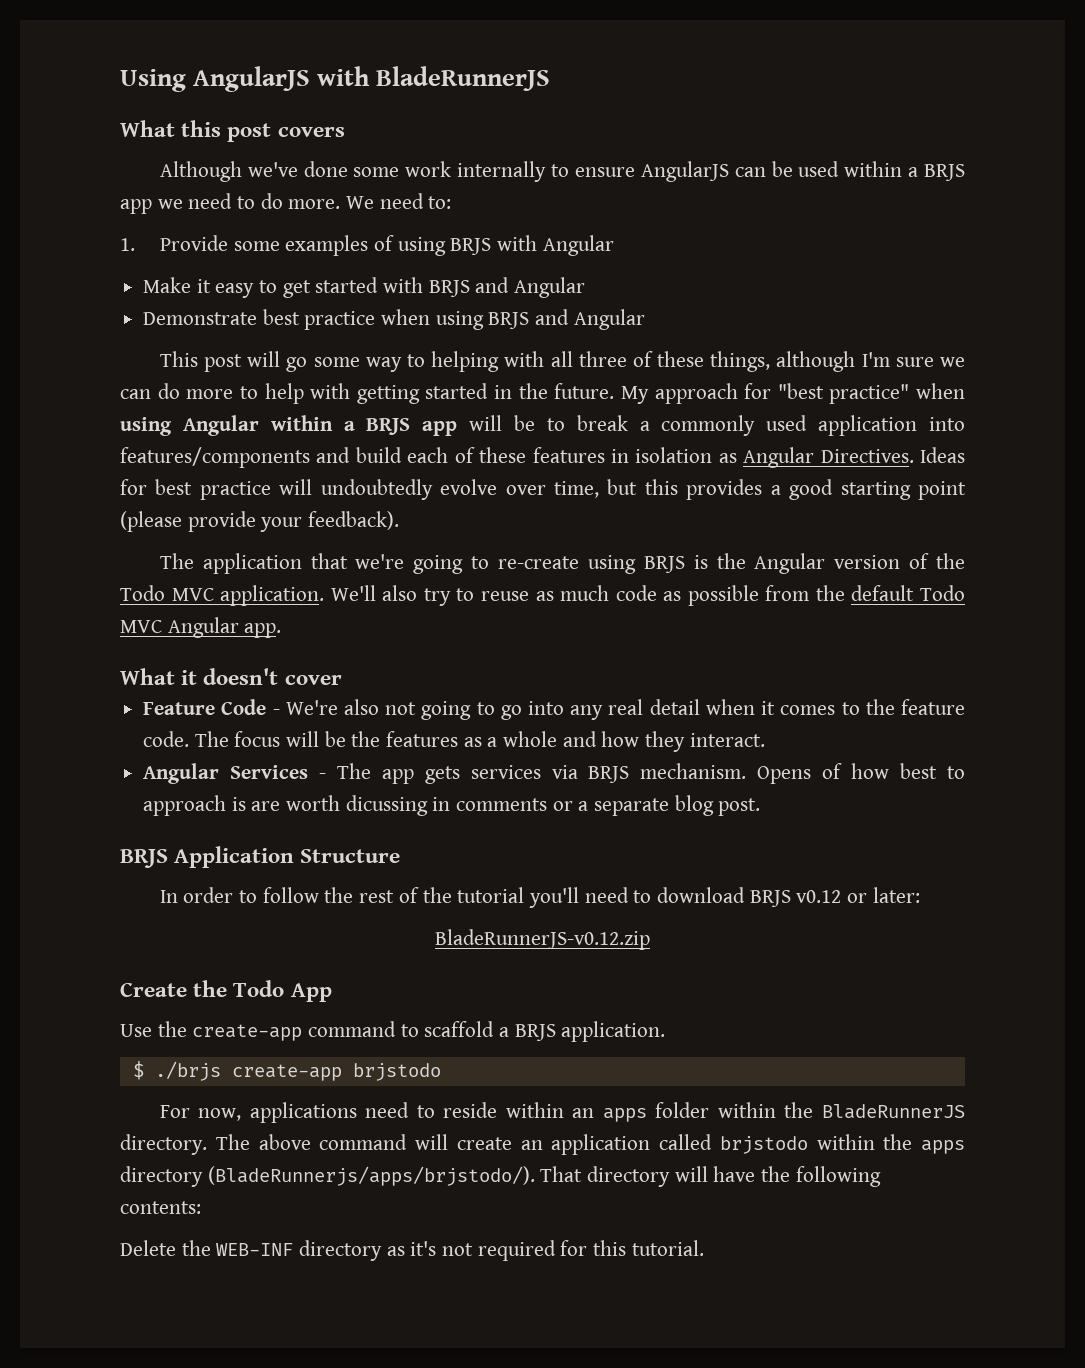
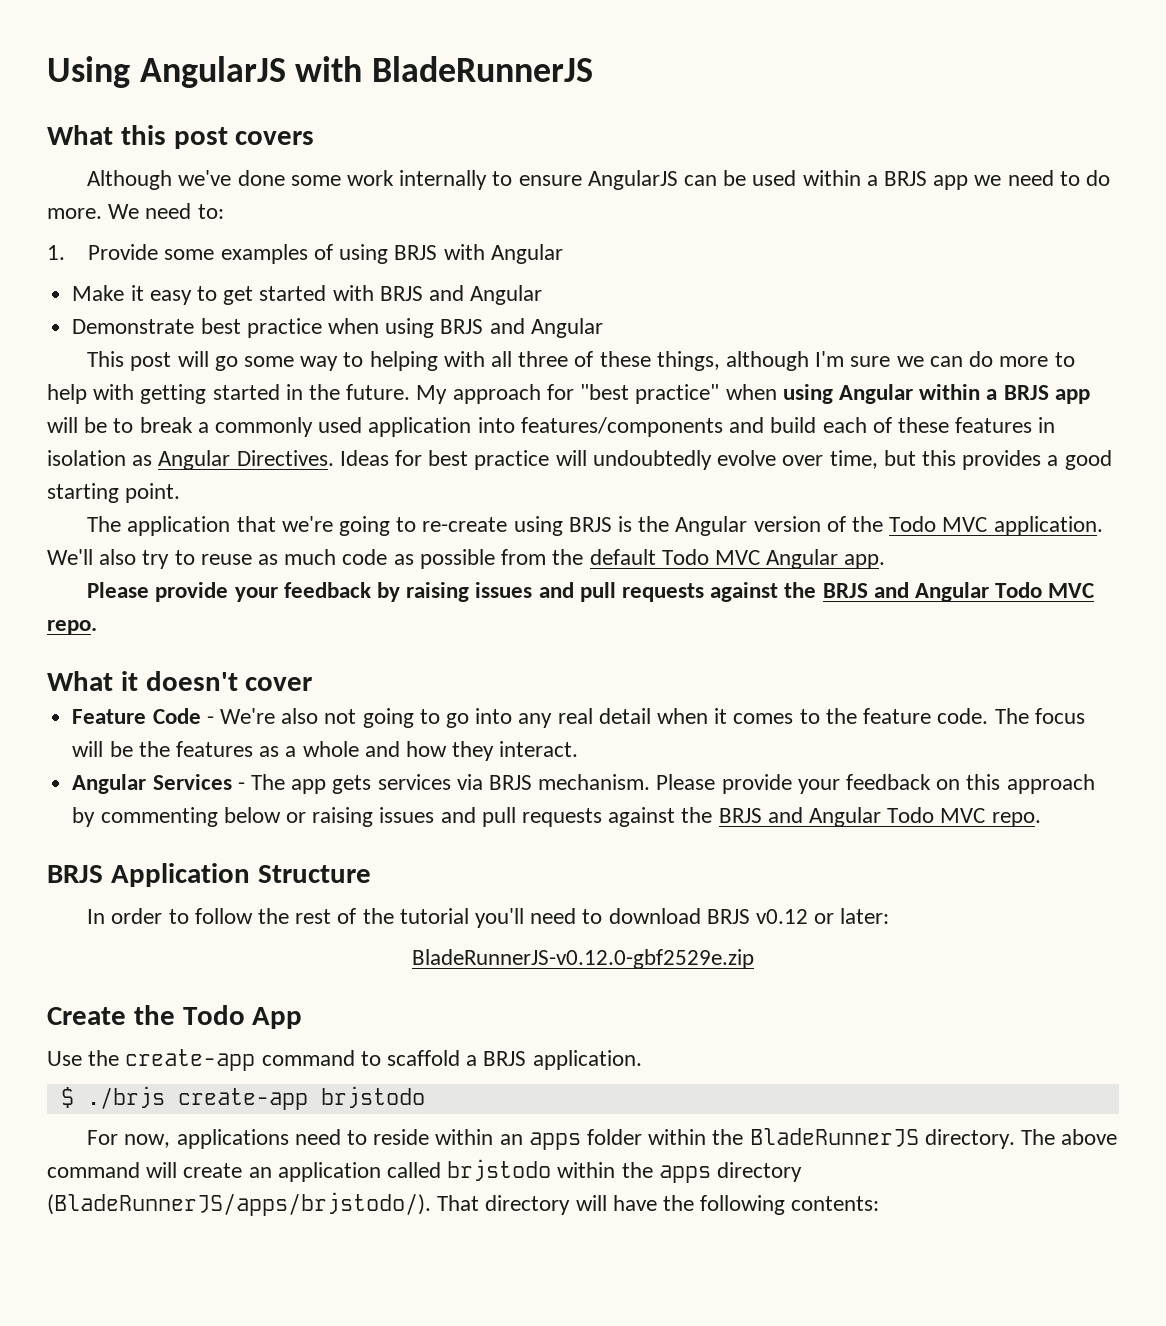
[918,481,967,500] [120,511,400,532] point (please provide your feedback). -> [125,483,181,503] point.
(282, 630) none -> [87,582,1095,602] [47,620,97,635] // Please provide your feedback by raising issues and pull requests against the BRJS and Angular Todo MVC repo.
[757,763,965,784] [143,795,761,816] Opens of how best to approach is are worth dicussing in comments or a separate blog post. -> [656,774,1095,794] [72,807,1041,827] Please provide your feedback on this approach by commenting below or raising issues and pull requests against the BRJS and Angular Todo MVC repo.
[435,929,650,950] BladeRunnerJS-v0.12.zip -> [412,949,754,969] BladeRunnerJS-v0.12.0-gbf2529e.zip
[207,1166,535,1186] (BladeRunnerjs/apps/brjstodo/). -> [47,1192,431,1216] (BladeRunnerJS/apps/brjstodo/).
[120,1240,704,1261] // Delete the WEB-INF directory as it's not required for this tutorial. -> (880, 1203) none

